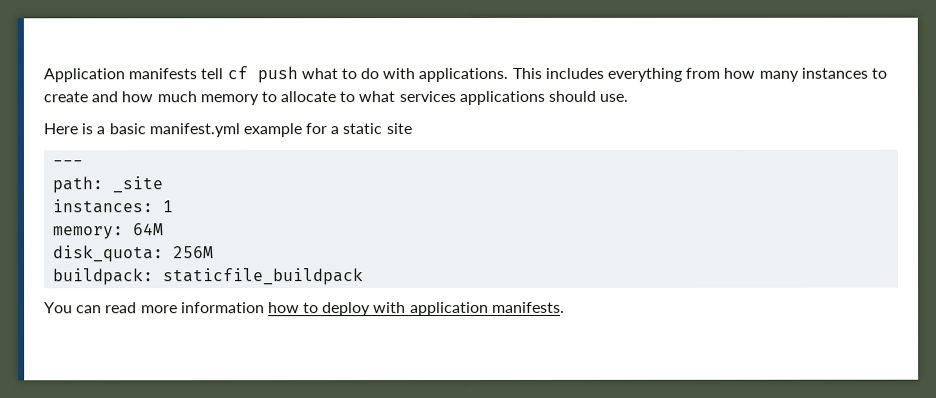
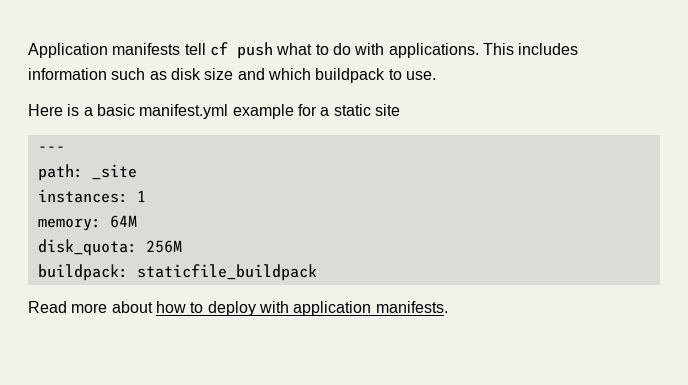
[607,67,887,82] [43,90,597,106] everything from how many instances to create and how much memory to allocate to what services applications should -> [28,68,402,83] information such as disk size and which buildpack to
[44,302,265,314] You can read more information -> [28,301,153,313] Read more about

